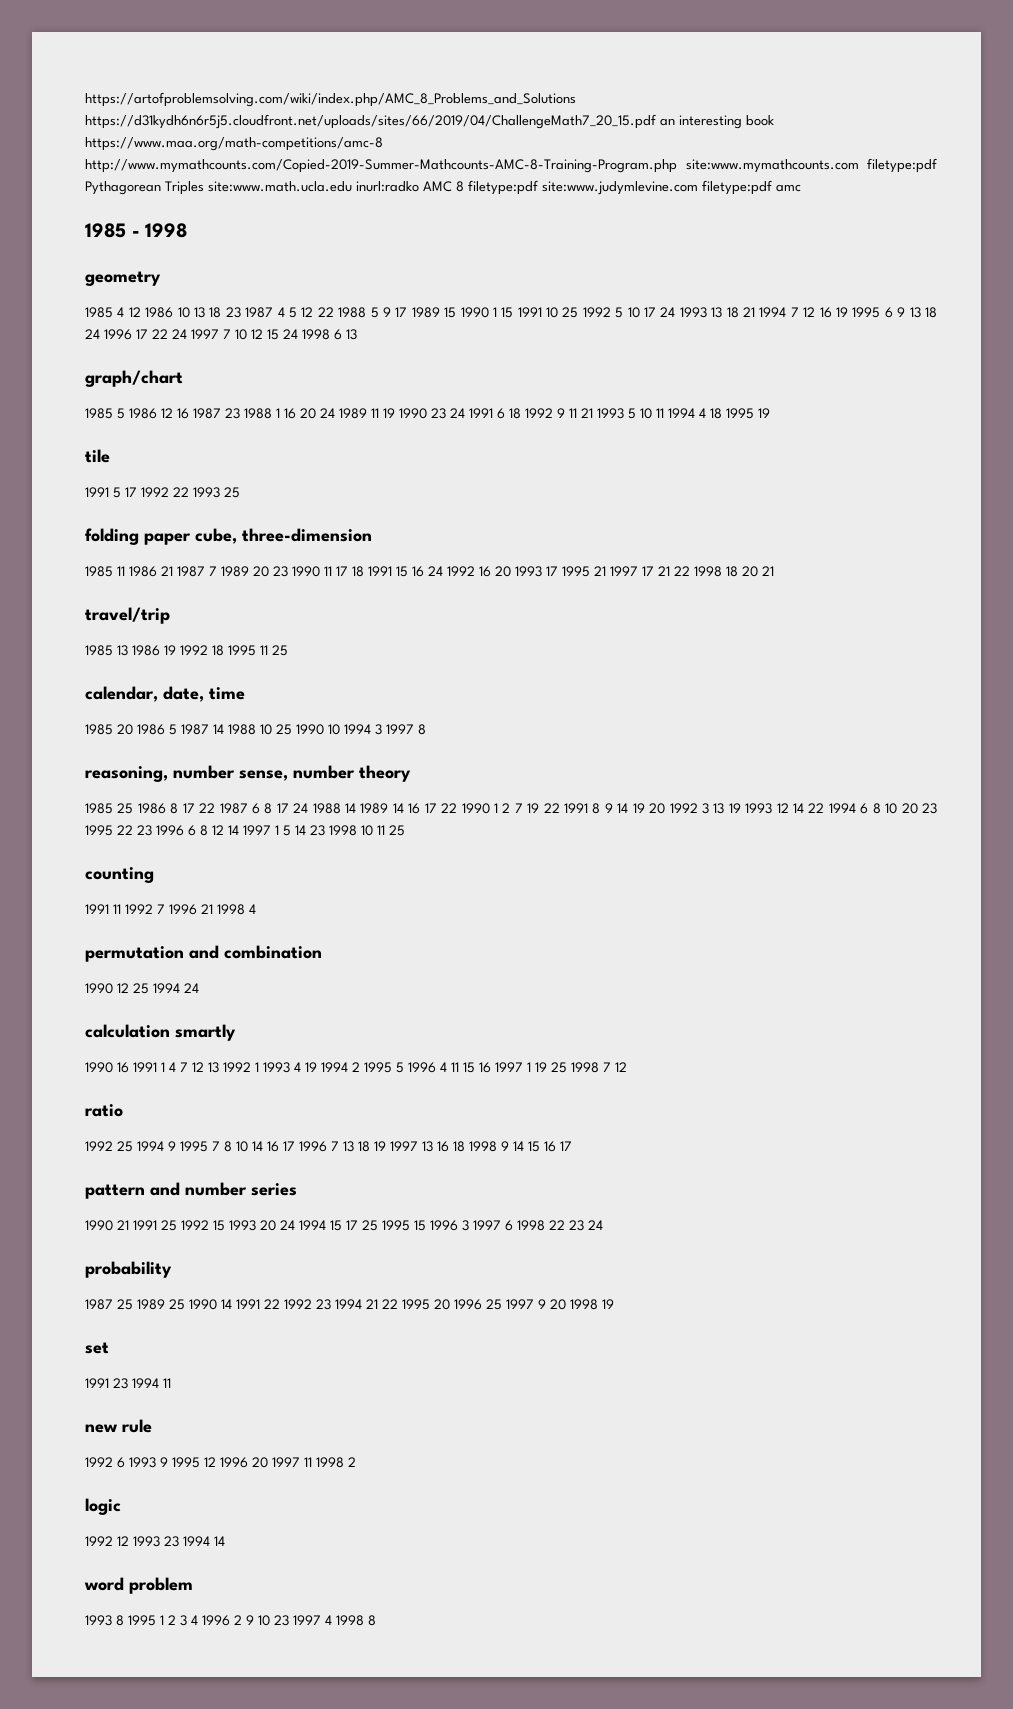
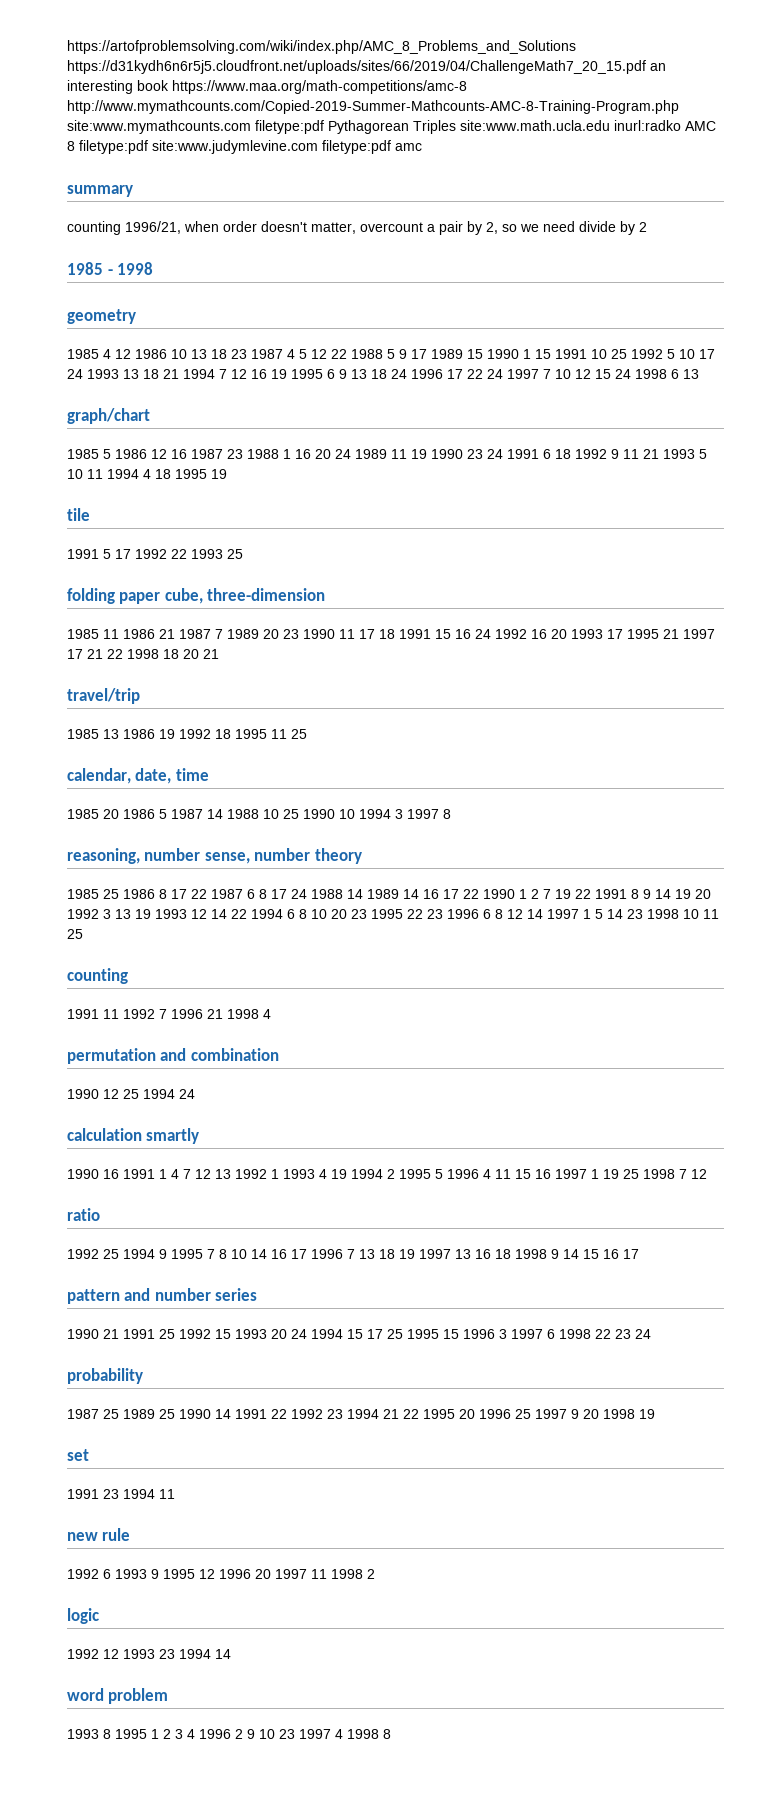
(801, 188) none -> [67,185,133,197] [67,221,647,235] // summary // counting 1996/21, when order doesn't matter, overcount a pair by 2, so we need divide by 2

